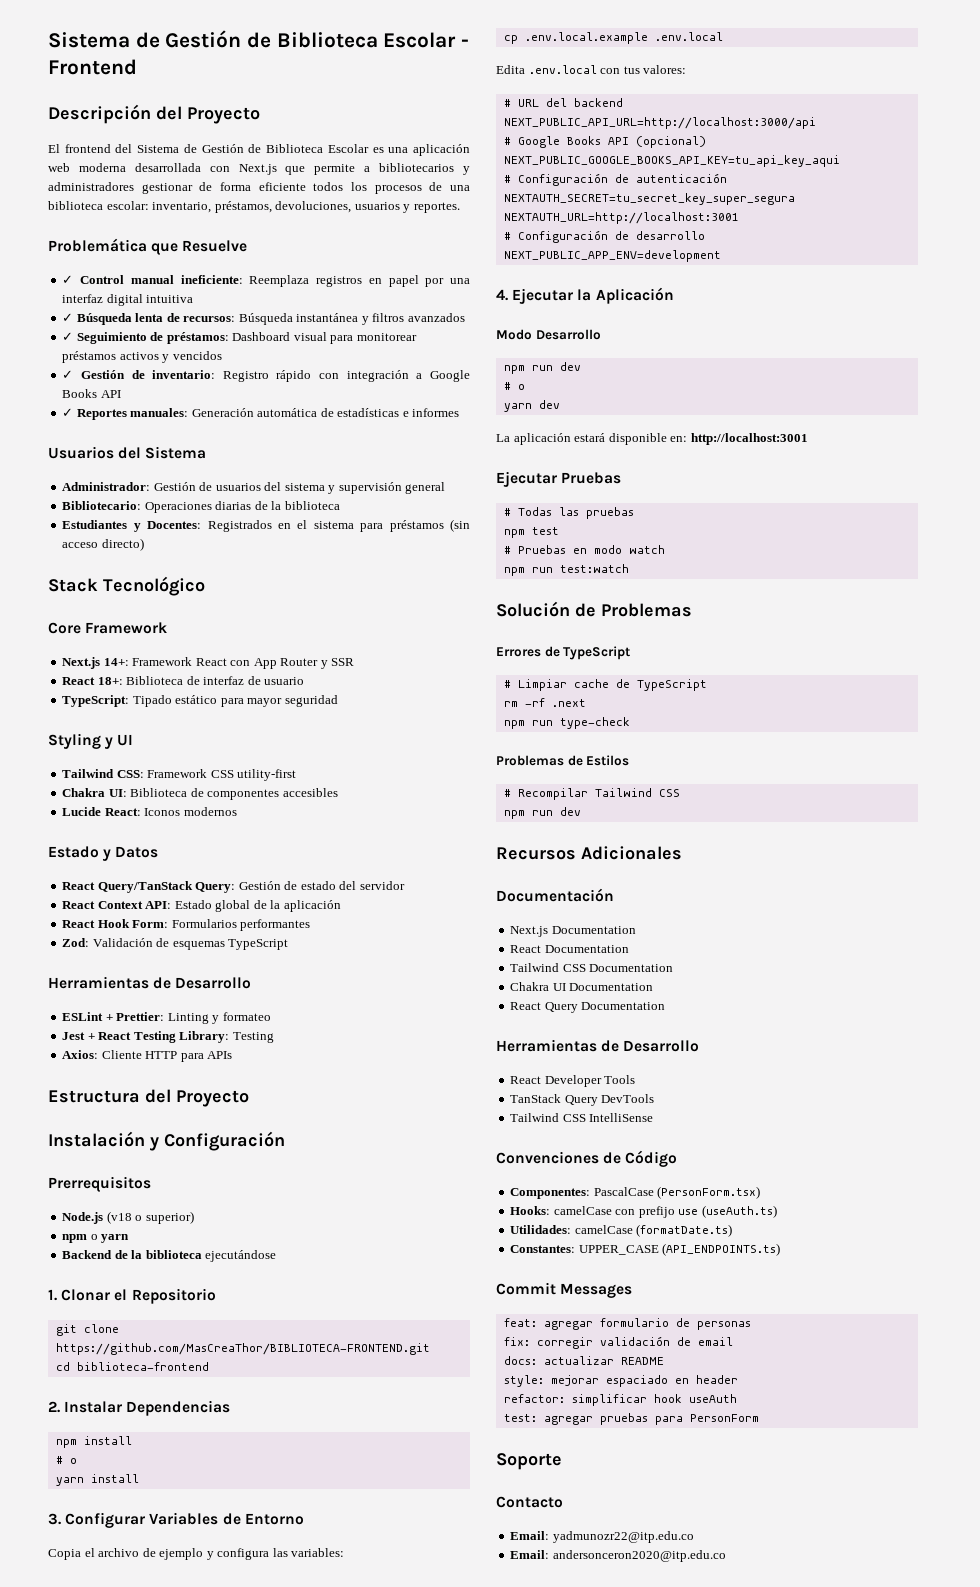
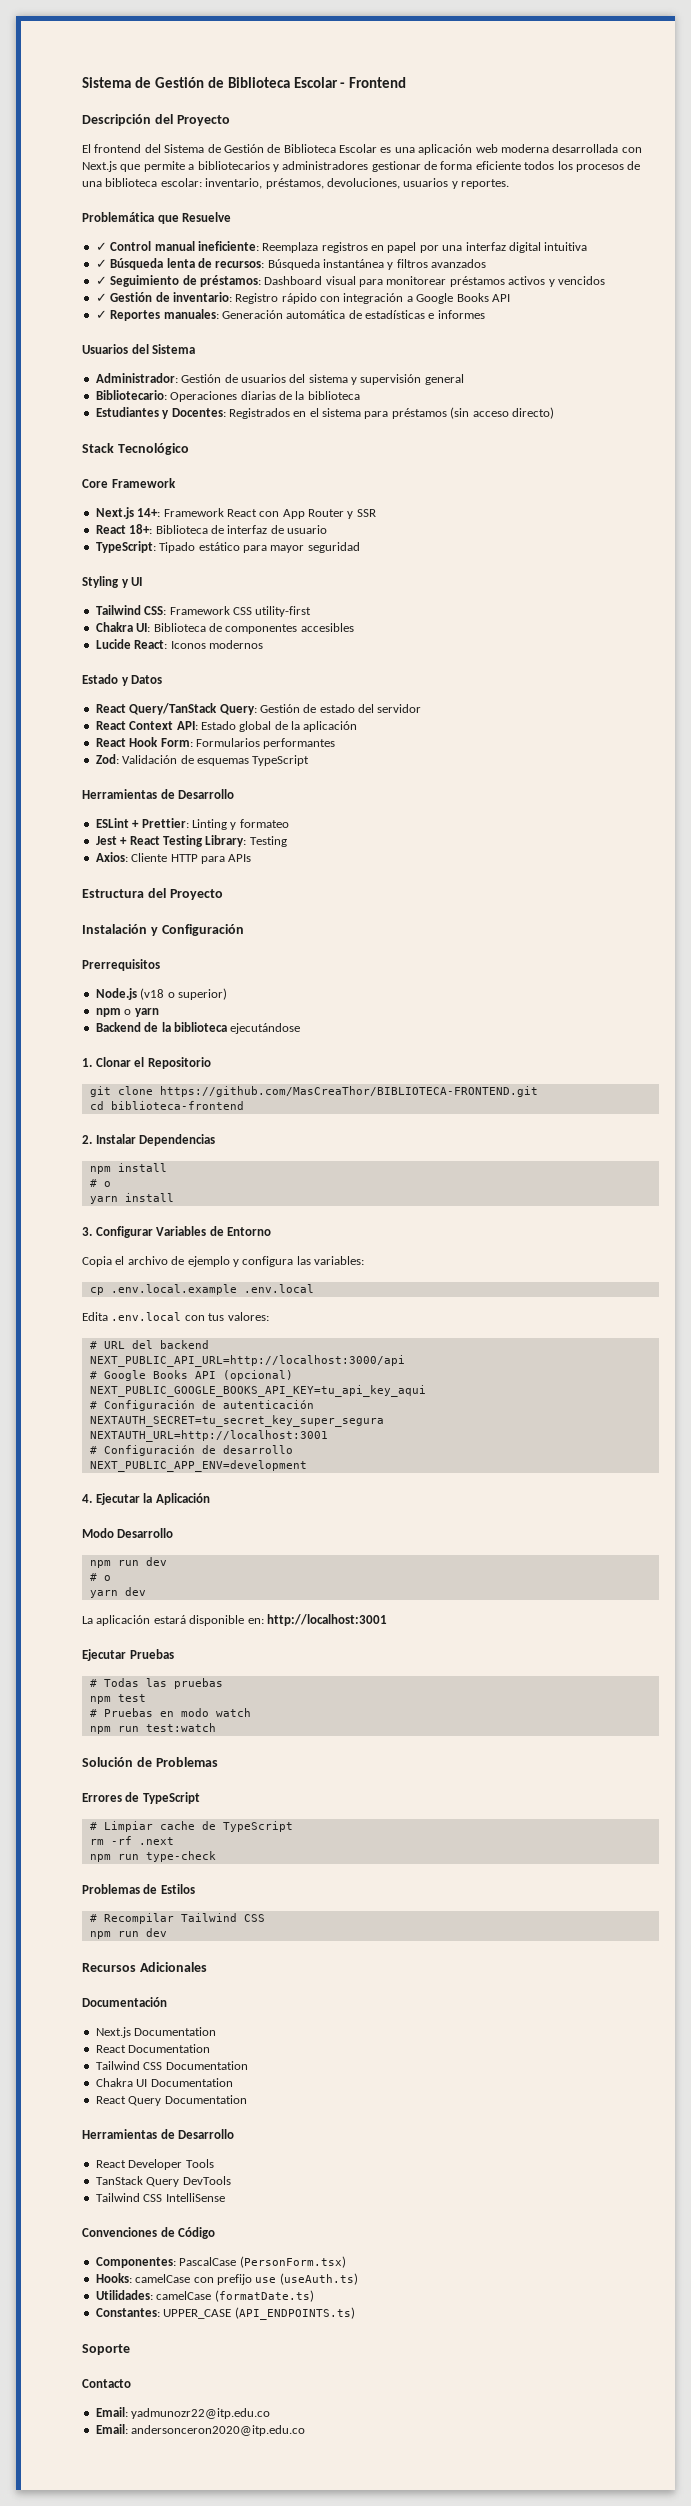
[496,1282,633,1298] [503,1318,751,1330] [503,1336,733,1349] [503,1356,664,1365] [503,1375,738,1387] [503,1394,737,1406] [503,1413,759,1425] // Commit Messages // feat: agregar formulario de personas // fix: corregir validación de email // docs: actualizar README // style: mejorar espaciado en header // refactor: simplificar hook useAuth // test: agregar pruebas para PersonForm -> (355, 2313) none

